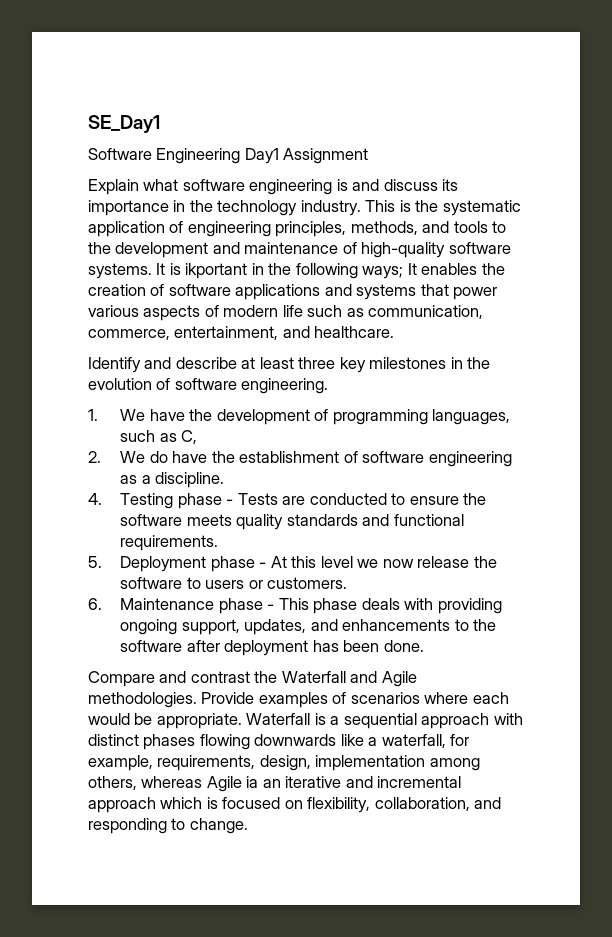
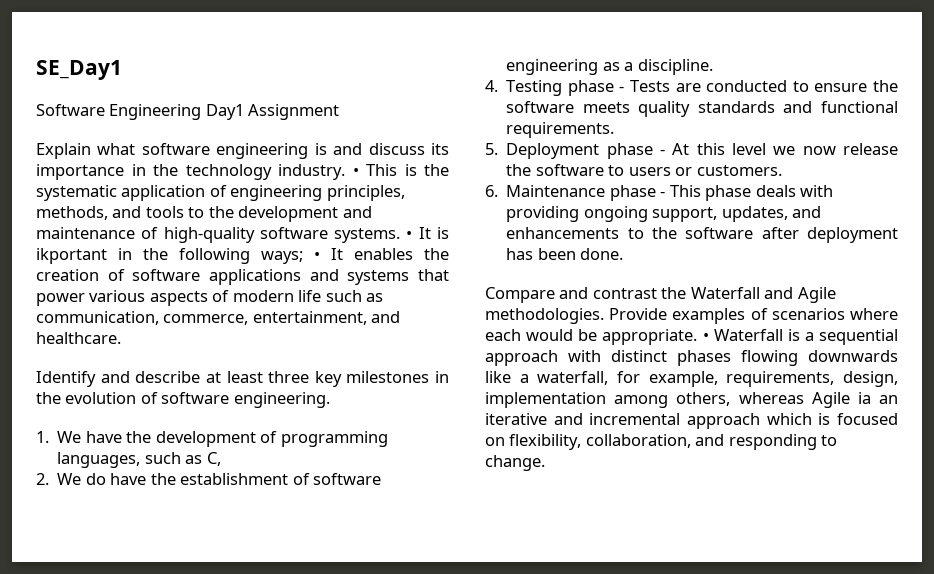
(361, 208) none -> [352,168,359,176] •
(152, 271) none -> [406,231,413,239] •
(404, 272) none -> [314,252,320,260] •
(242, 721) none -> [702,333,709,341] •

